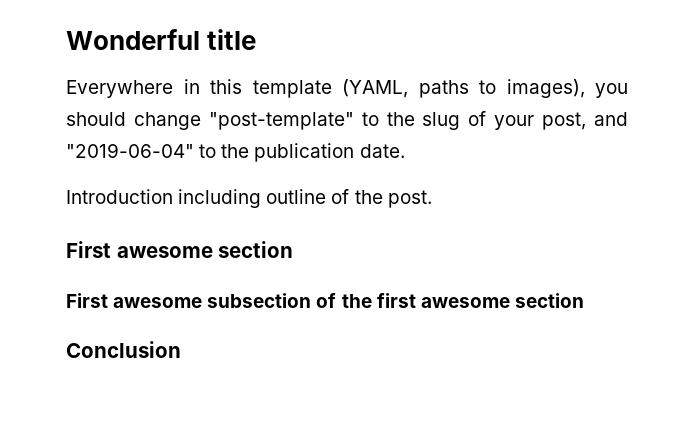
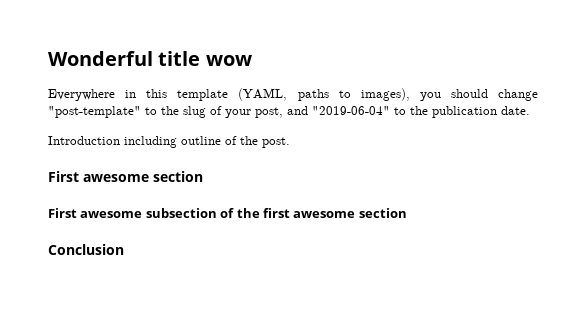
(257, 39) none -> [205,55,252,66] wow

